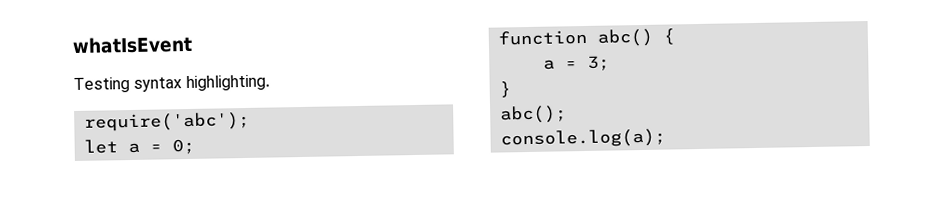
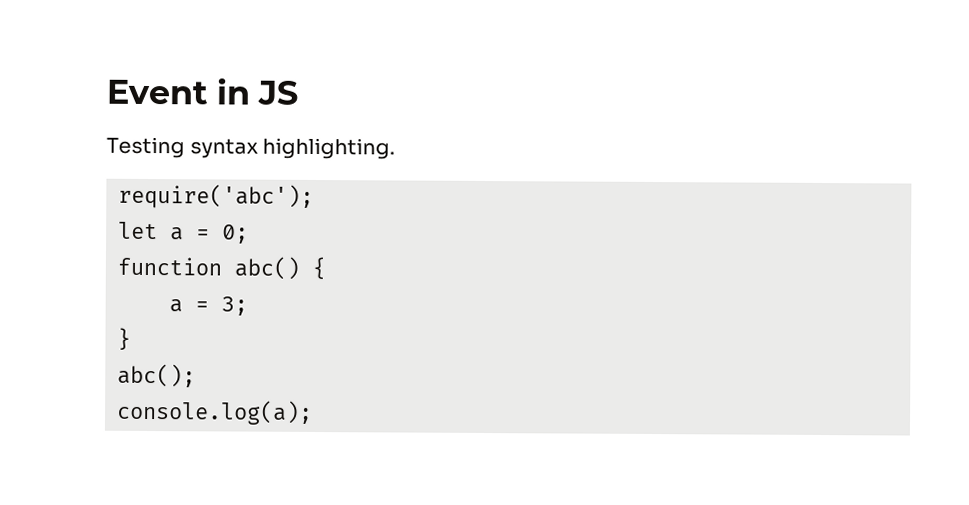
[72,35,193,55] whatIsEvent -> [106,78,300,105] Event in JS

